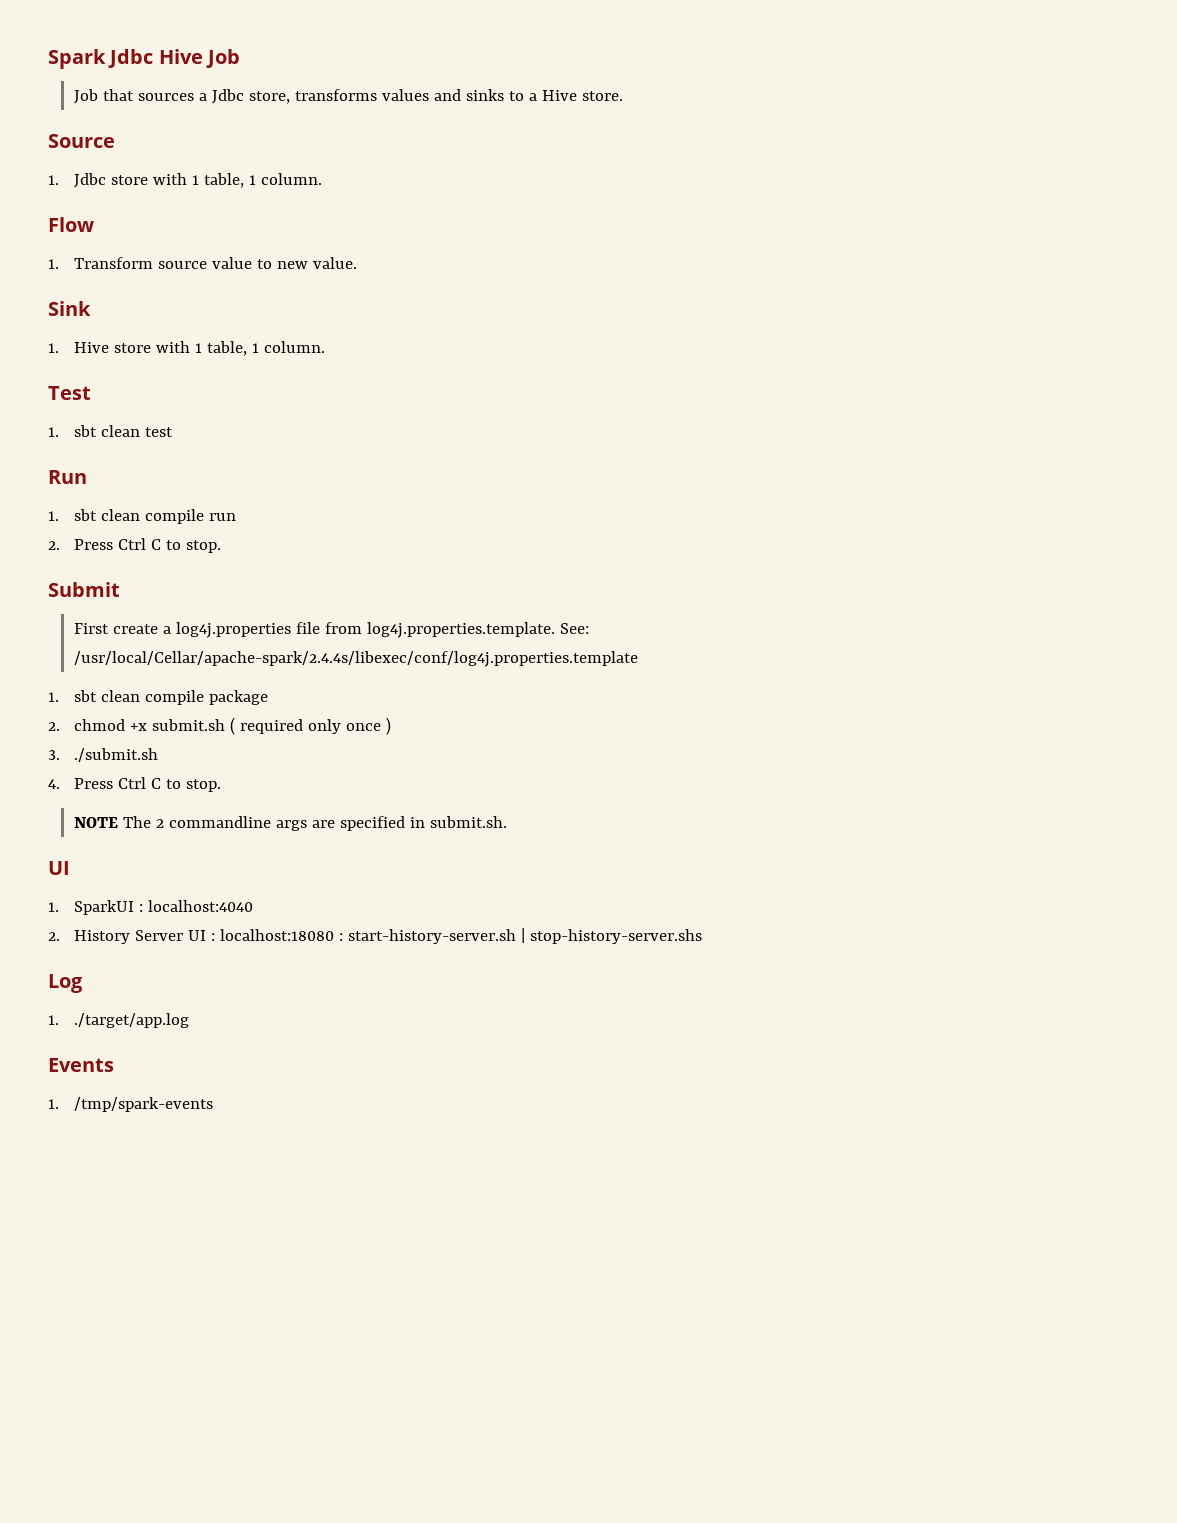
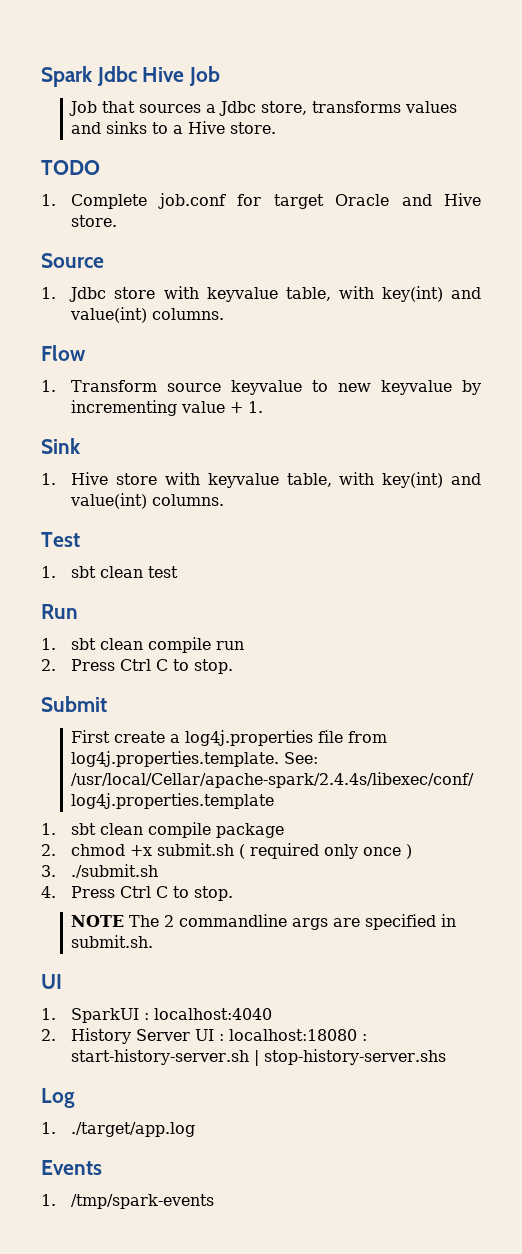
(623, 96) none -> [41,160,100,175] [41,193,482,209] [71,215,118,227] // TODO // 1. Complete job.conf for target Oracle and Hive store.
[191,173,322,188] 1 table, 1 column. -> [206,286,481,302] [70,307,225,323] keyvalue table, with key(int) and value(int) columns.
[211,257,252,269] value -> [231,380,303,395] keyvalue
[312,257,357,269] value. -> [381,380,482,395] [71,400,264,416] keyvalue by incrementing value + 1.
[194,341,325,356] 1 table, 1 column. -> [207,472,482,488] [70,493,225,509] keyvalue table, with key(int) and value(int) columns.

